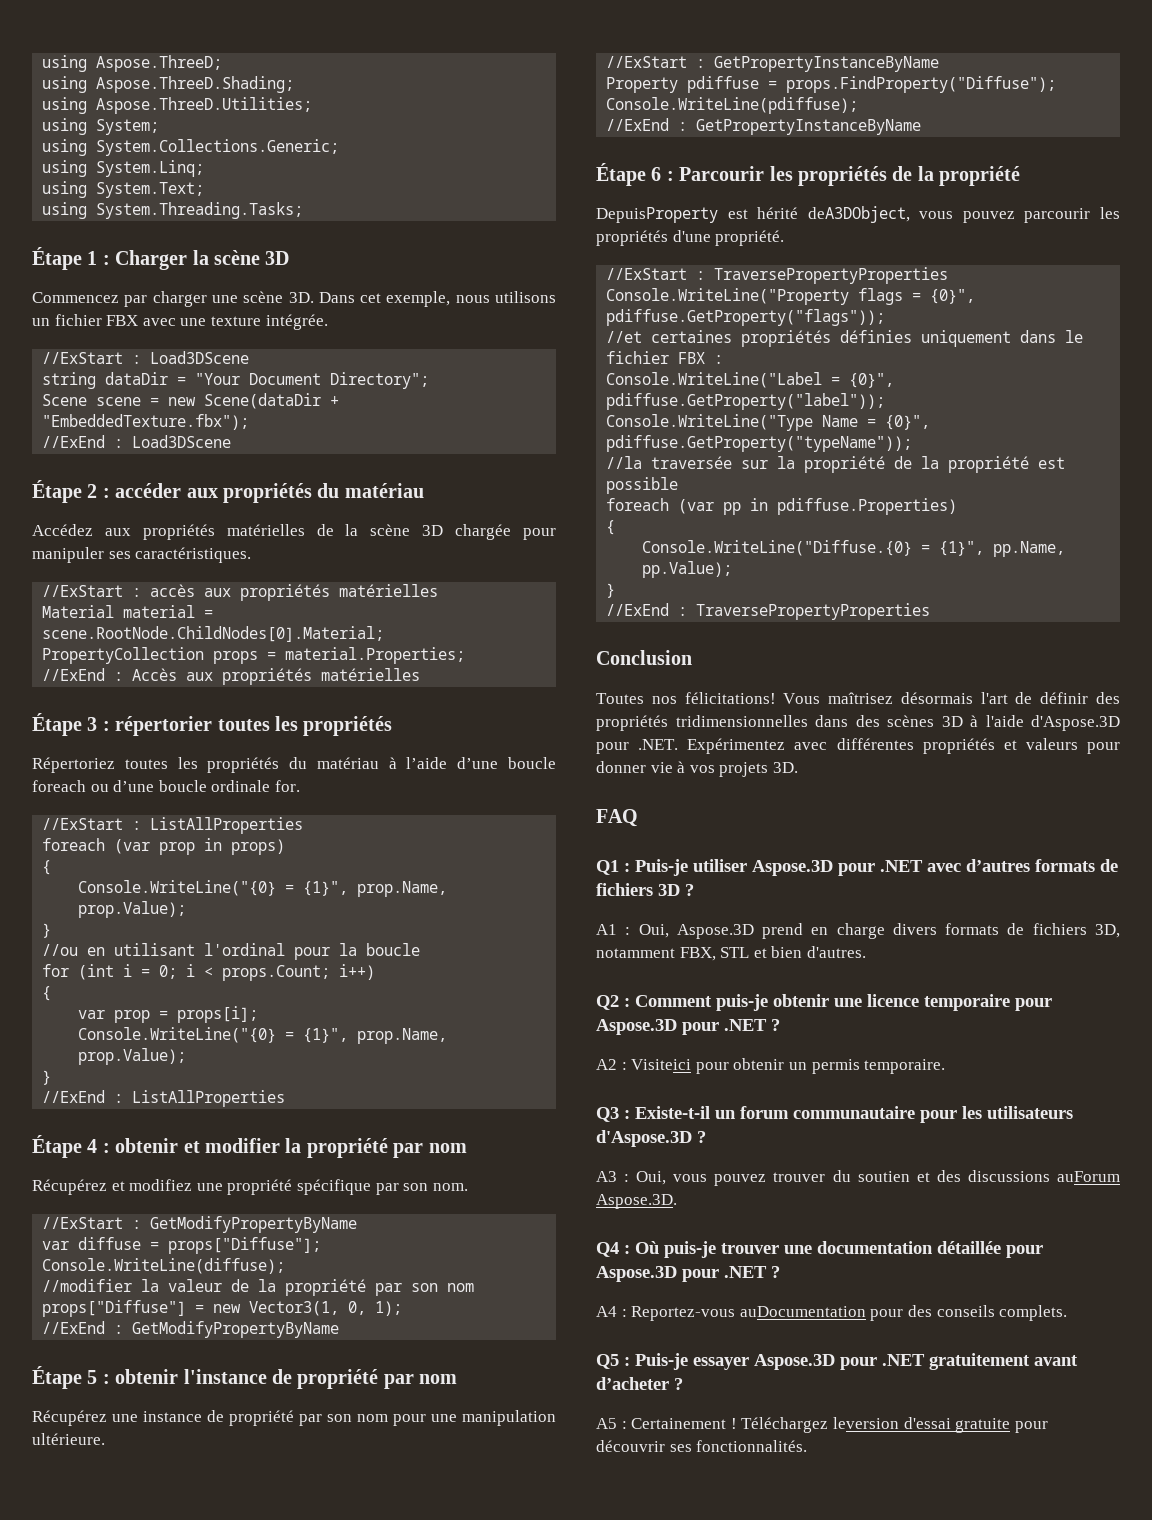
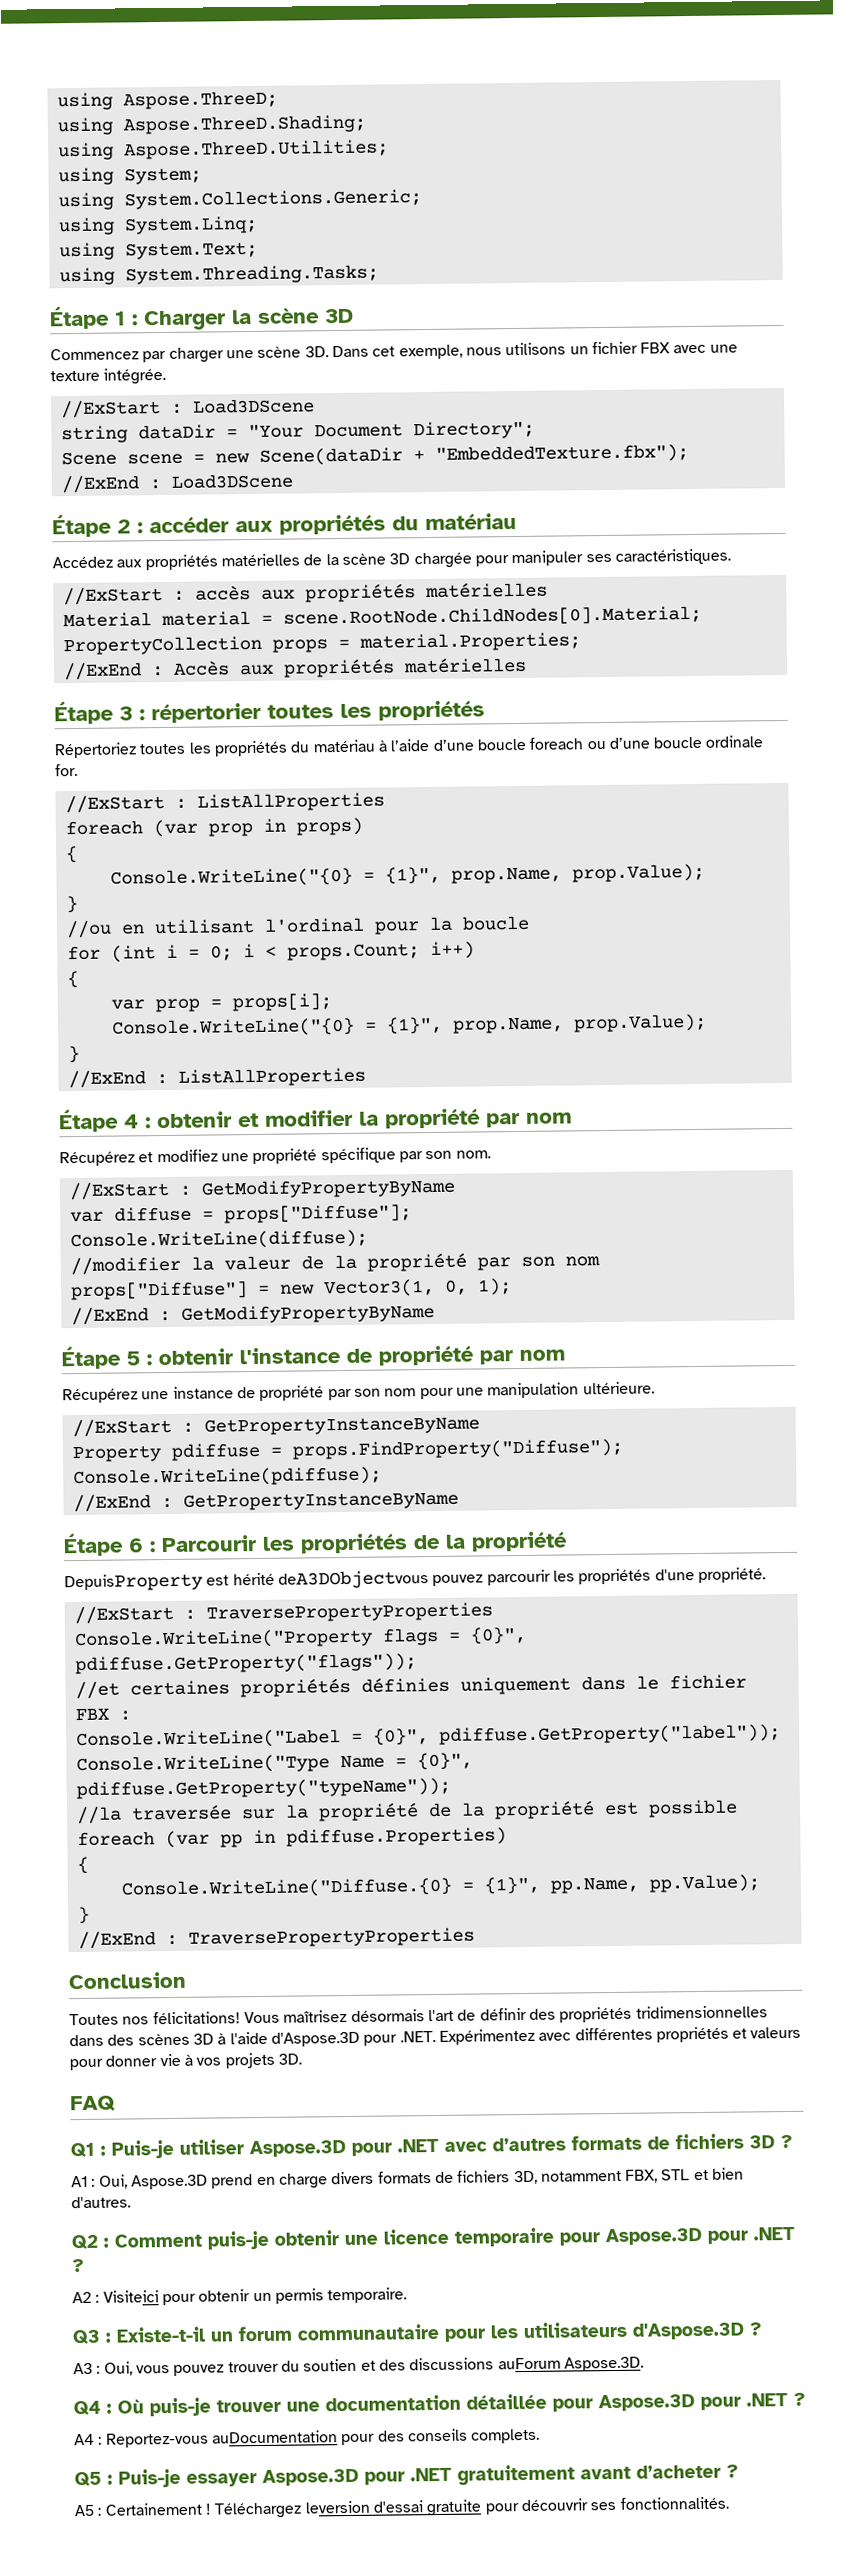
[807,206,954,223] deA3DObject, vous -> [277,1570,429,1589] deA3DObjectvous

